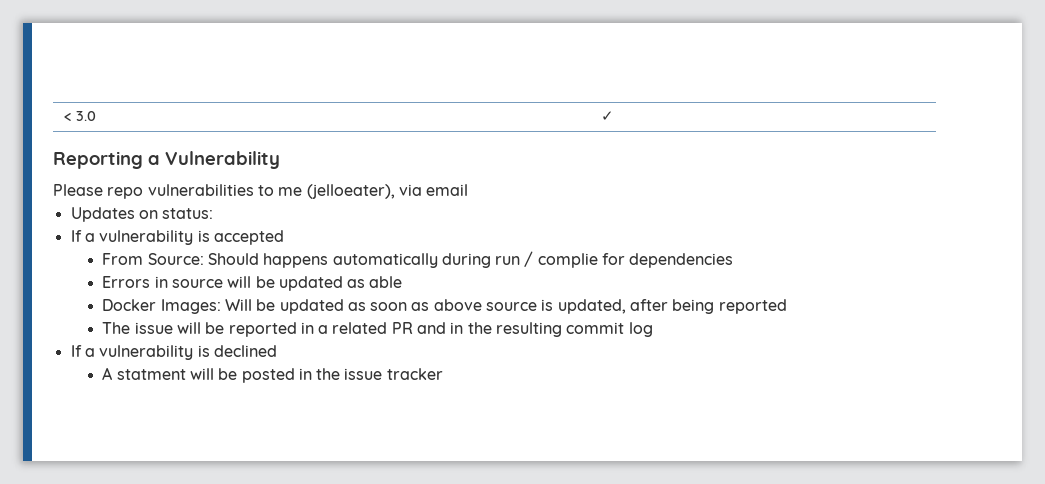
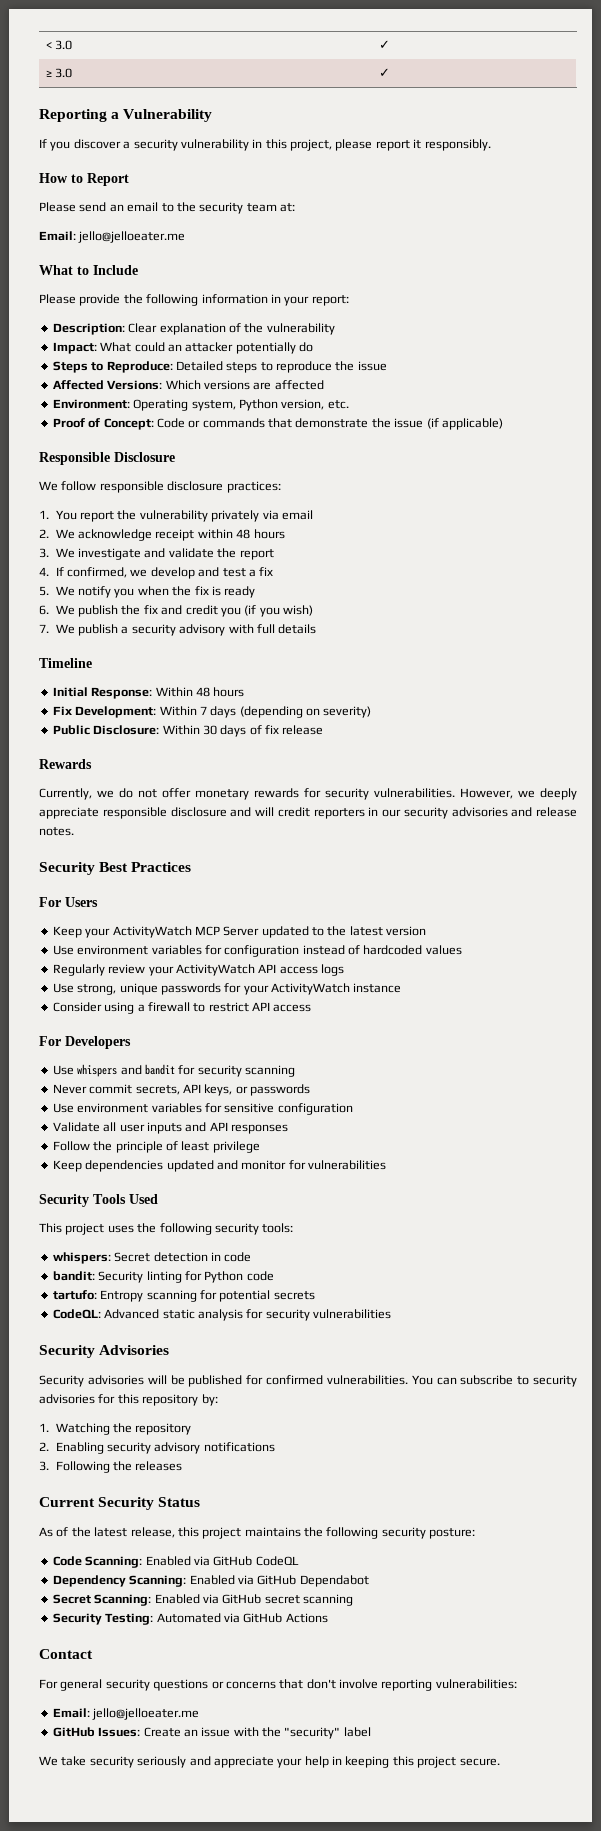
(614, 116) none -> [45,68,73,78] [378,68,390,77] // ≥ 3.0 | ✓
[53,184,469,199] [70,207,214,222] [70,230,284,245] [102,251,734,268] [102,276,403,291] [102,299,787,314] [102,322,653,337] [70,345,277,360] [102,367,443,383] Please repo vulnerabilities to me (jelloeater), via email // Updates on status: // If a vulnerability is accepted // From Source: Should happens automatically during run / complie for dependencies // Errors in source will be updated as able // Docker Images: Will be updated as soon as above source is updated, after being reported // The issue will be reported in a related PR and in the resulting commit log // If a vulnerability is declined // A statment will be posted in the issue tracker -> [39,139,491,151] [39,173,129,186] [39,202,295,214] [39,231,186,243] [39,265,138,275] [39,294,349,306] [52,323,335,335] [52,342,313,354] [52,361,387,373] [52,380,324,390] [52,399,349,411] [52,418,503,430] [39,452,175,465] [39,481,281,493] [39,510,313,522] [39,529,285,541] [39,548,274,560] [39,567,274,579] [39,586,256,598] [39,605,314,617] [39,624,317,636] [39,658,92,668] [52,687,245,699] [52,706,372,718] [52,725,324,737] [39,759,92,769] [39,788,577,800] [39,807,577,819] [39,827,74,836] [39,862,192,875] [39,897,98,907] [52,926,427,938] [52,945,462,957] [52,964,344,976] [52,983,402,995] [52,1002,312,1014] [39,1036,131,1049] [52,1064,295,1077] [52,1084,310,1096] [52,1103,353,1115] [52,1122,288,1134] [52,1141,260,1153] [52,1160,386,1172] [39,1194,158,1207] [39,1223,294,1235] [52,1252,252,1264] [52,1271,274,1283] [52,1290,315,1302] [52,1309,391,1321] [39,1345,170,1358] [39,1375,577,1387] [39,1394,218,1406] [39,1423,192,1435] [39,1442,275,1454] [39,1461,183,1473] [39,1497,201,1510] [39,1527,476,1539] [52,1556,299,1568] [52,1575,369,1587] [52,1594,353,1606] [52,1613,328,1625] [39,1649,93,1659] [39,1679,517,1691] [52,1708,200,1720] [52,1727,371,1739] [39,1756,500,1768] If you discover a security vulnerability in this project, please report it responsibly. // How to Report // Please send an email to the security team at: // Email: jello@jelloeater.me // What to Include // Please provide the following information in your report: // Description: Clear explanation of the vulnerability // Impact: What could an attacker potentially do // Steps to Reproduce: Detailed steps to reproduce the issue // Affected Versions: Which versions are affected // Environment: Operating system, Python version, etc. // Proof of Concept: Code or commands that demonstrate the issue (if applicable) // Responsible Disclosure // We follow responsible disclosure practices: // 1. You report the vulnerability privately via email // 2. We acknowledge receipt within 48 hours // 3. We investigate and validate the report // 4. If confirmed, we develop and test a fix // 5. We notify you when the fix is ready // 6. We publish the fix and credit you (if you wish) // 7. We publish a security advisory with full details // Timeline // Initial Response: Within 48 hours // Fix Development: Within 7 days (depending on severity) // Public Disclosure: Within 30 days of fix release // Rewards // Currently, we do not offer monetary rewards for security vulnerabilities. However, we deeply appreciate responsible disclosure and will credit reporters in our security advisories and release notes. // Security Best Practices // For Users // Keep your ActivityWatch MCP Server updated to the latest version // Use environment variables for configuration instead of hardcoded values // Regularly review your ActivityWatch API access logs // Use strong, unique passwords for your ActivityWatch instance // Consider using a firewall to restrict API access // For Developers // Use whispers and bandit for security scanning // Never commit secrets, API keys, or passwords // Use environment variables for sensitive configuration // Validate all user inputs and API responses // Follow the principle of least privilege // Keep dependencies updated and monitor for vulnerabilities // Security Tools Used // This project uses the following security tools: // whispers: Secret detection in code // bandit: Security linting for Python code // tartufo: Entropy scanning for potential secrets // CodeQL: Advanced static analysis for security vulnerabilities // Security Advisories // Security advisories will be published for confirmed vulnerabilities. You can subscribe to security advisories for this repository by: // 1. Watching the repository // 2. Enabling security advisory notifications // 3. Following the releases // Current Security Status // As of the latest release, this project maintains the following security posture: // Code Scanning: Enabled via GitHub CodeQL // Dependency Scanning: Enabled via GitHub Dependabot // Secret Scanning: Enabled via GitHub secret scanning // Security Testing: Automated via GitHub Actions // Contact // For general security questions or concerns that don't involve reporting vulnerabilities: // Email: jello@jelloeater.me // GitHub Issues: Create an issue with the "security" label // We take security seriously and appreciate your help in keeping this project secure.

